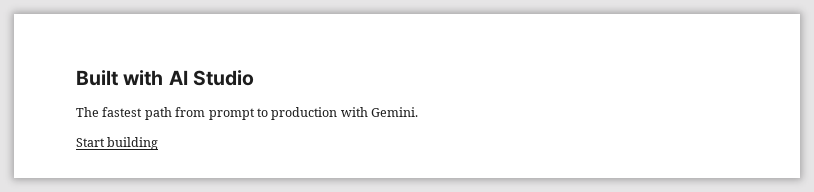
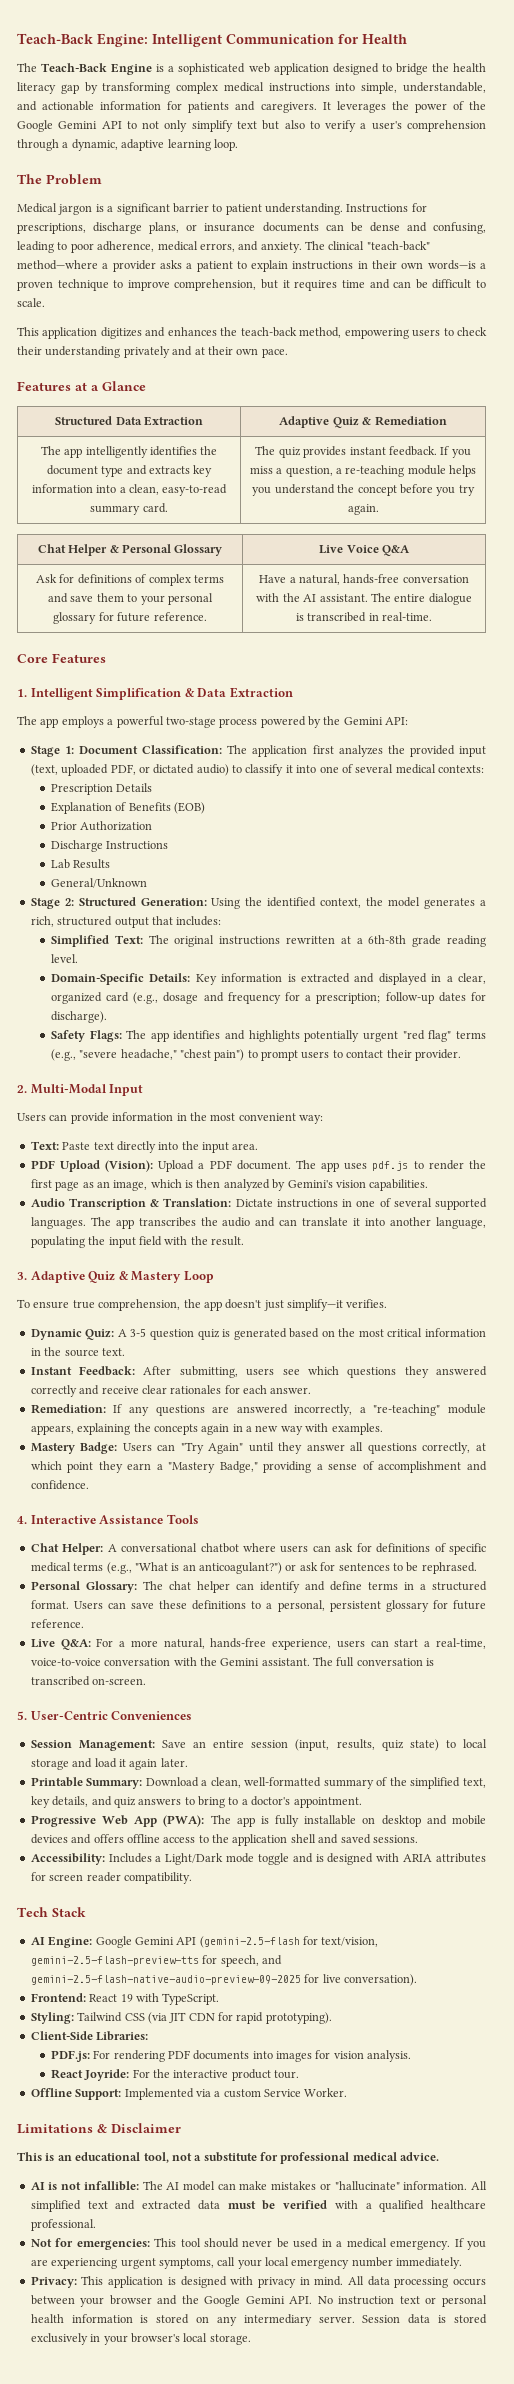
[76,70,255,86] [76,107,418,120] [76,137,159,150] Built with AI Studio // The fastest path from prompt to production with Gemini. // Start building -> [17,33,407,47] [17,63,486,75] [17,82,486,94] [17,101,486,113] [17,120,486,132] [17,139,238,151] [17,174,102,185] [17,203,427,215] [17,222,487,234] [17,241,430,253] [17,260,487,272] [17,279,487,291] [17,298,45,307] [17,327,487,339] [17,346,288,358] [17,381,146,391] [55,416,203,426] [279,416,447,428] [40,446,218,458] [46,465,213,477] [31,484,228,496] [90,503,168,515] [255,446,471,458] [249,465,477,477] [252,484,475,496] [347,504,379,515] [37,544,223,556] [319,545,410,556] [36,574,224,586] [48,593,213,605] [53,612,207,624] [259,574,469,585] [256,593,472,605] [295,612,433,622] [17,653,106,663] [17,687,293,700] [17,716,409,728] [30,745,486,757] [30,764,484,776] [50,783,153,795] [50,802,205,814] [50,821,153,831] [50,840,169,852] [50,859,111,869] [50,878,147,888] [30,897,487,909] [30,916,222,928] [50,935,487,947] [50,954,78,963] [50,973,486,985] [50,992,486,1004] [50,1011,107,1023] [50,1030,486,1042] [50,1049,461,1061] [17,1084,144,1096] [17,1112,323,1124] [30,1141,259,1153] [30,1160,486,1172] [30,1179,429,1191] [30,1198,488,1210] [30,1217,486,1229] [30,1236,244,1248] [17,1271,214,1283] [17,1299,388,1311] [30,1328,487,1340] [30,1347,125,1357] [30,1366,487,1378] [30,1385,312,1397] [30,1404,486,1416] [30,1423,383,1435] [30,1442,486,1454] [30,1461,487,1473] [30,1480,89,1490] [17,1514,199,1524] [30,1543,486,1555] [30,1562,477,1574] [30,1581,487,1593] [30,1600,487,1612] [30,1619,84,1628] [30,1638,486,1650] [30,1657,435,1667] [30,1676,147,1686] [17,1711,193,1720] [30,1739,488,1751] [30,1758,188,1770] [30,1777,486,1789] [30,1796,362,1808] [30,1815,486,1827] [30,1834,418,1846] [30,1853,486,1865] [30,1872,192,1884] [17,1907,86,1917] [30,1936,379,1948] [30,1955,282,1967] [30,1974,417,1986] [30,1993,220,2005] [30,2012,332,2024] [30,2031,149,2041] [50,2050,412,2062] [50,2069,300,2081] [30,2088,348,2100] [17,2123,181,2134] [17,2152,440,2164] [30,2181,487,2191] [30,2200,486,2212] [30,2219,96,2231] [30,2238,486,2250] [30,2257,463,2269] [30,2276,486,2288] [30,2295,487,2307] [30,2314,487,2326] [30,2333,251,2345] Teach-Back Engine: Intelligent Communication for Health // The Teach-Back Engine is a sophisticated web application designed to bridge the health literacy gap by transforming complex medical instructions into simple, understandable, and actionable information for patients and caregivers. It leverages the power of the Google Gemini API to not only simplify text but also to verify a user's comprehension through a dynamic, adaptive learning loop. // The Problem // Medical jargon is a significant barrier to patient understanding. Instructions for prescriptions, discharge plans, or insurance documents can be dense and confusing, leading to poor adherence, medical errors, and anxiety. The clinical "teach-back" method—where a provider asks a patient to explain instructions in their own words—is a proven technique to improve comprehension, but it requires time and can be difficult to scale. // This application digitizes and enhances the teach-back method, empowering users to check their understanding privately and at their own pace. // Features at a Glance // Structured Data Extraction | Adaptive Quiz & Remediation // The app intelligently identifies the document type and extracts key information into a clean, easy-to-read summary card. | The quiz provides instant feedback. If you miss a question, a re-teaching module helps you understand the concept before you try again. // Chat Helper & Personal Glossary | Live Voice Q&A // Ask for definitions of complex terms and save them to your personal glossary for future reference. | Have a natural, hands-free conversation with the AI assistant. The entire dialogue is transcribed in real-time. // Core Features // 1. Intelligent Simplification & Data Extraction // The app employs a powerful two-stage process powered by the Gemini API: // Stage 1: Document Classification: The application first analyzes the provided input (text, uploaded PDF, or dictated audio) to classify it into one of several medical contexts: // Prescription Details // Explanation of Benefits (EOB) // Prior Authorization // Discharge Instructions // Lab Results // General/Unknown // Stage 2: Structured Generation: Using the identified context, the model generates a rich, structured output that includes: // Simplified Text: The original instructions rewritten at a 6th-8th grade reading level. // Domain-Specific Details: Key information is extracted and displayed in a clear, organized card (e.g., dosage and frequency for a prescription; follow-up dates for discharge). // Safety Flags: The app identifies and highlights potentially urgent "red flag" terms (e.g., "severe headache," "chest pain") to prompt users to contact their provider. // 2. Multi-Modal Input // Users can provide information in the most convenient way: // Text: Paste text directly into the input area. // PDF Upload (Vision): Upload a PDF document. The app uses pdf.js to render the first page as an image, which is then analyzed by Gemini's vision capabilities. // Audio Transcription & Translation: Dictate instructions in one of several supported languages. The app transcribes the audio and can translate it into another language, populating the input field with the result. // 3. Adaptive Quiz & Mastery Loop // To ensure true comprehension, the app doesn't just simplify—it verifies. // Dynamic Quiz: A 3-5 question quiz is generated based on the most critical information in the source text. // Instant Feedback: After submitting, users see which questions they answered correctly and receive clear rationales for each answer. // Remediation: If any questions are answered incorrectly, a "re-teaching" module appears, explaining the concepts again in a new way with examples. // Mastery Badge: Users can "Try Again" until they answer all questions correctly, at which point they earn a "Mastery Badge," providing a sense of accomplishment and confidence. // 4. Interactive Assistance Tools // Chat Helper: A conversational chatbot where users can ask for definitions of specific medical terms (e.g., "What is an anticoagulant?") or ask for sentences to be rephrased. // Personal Glossary: The chat helper can identify and define terms in a structured format. Users can save these definitions to a personal, persistent glossary for future reference. // Live Q&A: For a more natural, hands-free experience, users can start a real-time, voice-to-voice conversation with the Gemini assistant. The full conversation is transcribed on-screen. // 5. User-Centric Conveniences // Session Management: Save an entire session (input, results, quiz state) to local storage and load it again later. // Printable Summary: Download a clean, well-formatted summary of the simplified text, key details, and quiz answers to bring to a doctor's appointment. // Progressive Web App (PWA): The app is fully installable on desktop and mobile devices and offers offline access to the application shell and saved sessions. // Accessibility: Includes a Light/Dark mode toggle and is designed with ARIA attributes for screen reader compatibility. // Tech Stack // AI Engine: Google Gemini API (gemini-2.5-flash for text/vision, gemini-2.5-flash-preview-tts for speech, and gemini-2.5-flash-native-audio-preview-09-2025 for live conversation). // Frontend: React 19 with TypeScript. // Styling: Tailwind CSS (via JIT CDN for rapid prototyping). // Client-Side Libraries: // PDF.js: For rendering PDF documents into images for vision analysis. // React Joyride: For the interactive product tour. // Offline Support: Implemented via a custom Service Worker. // Limitations & Disclaimer // This is an educational tool, not a substitute for professional medical advice. // AI is not infallible: The AI model can make mistakes or "hallucinate" information. All simplified text and extracted data must be verified with a qualified healthcare professional. // Not for emergencies: This tool should never be used in a medical emergency. If you are experiencing urgent symptoms, call your local emergency number immediately. // Privacy: This application is designed with privacy in mind. All data processing occurs between your browser and the Google Gemini API. No instruction text or personal health information is stored on any intermediary server. Session data is stored exclusively in your browser's local storage.

